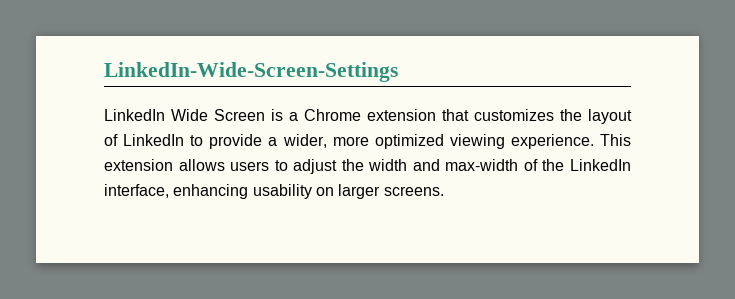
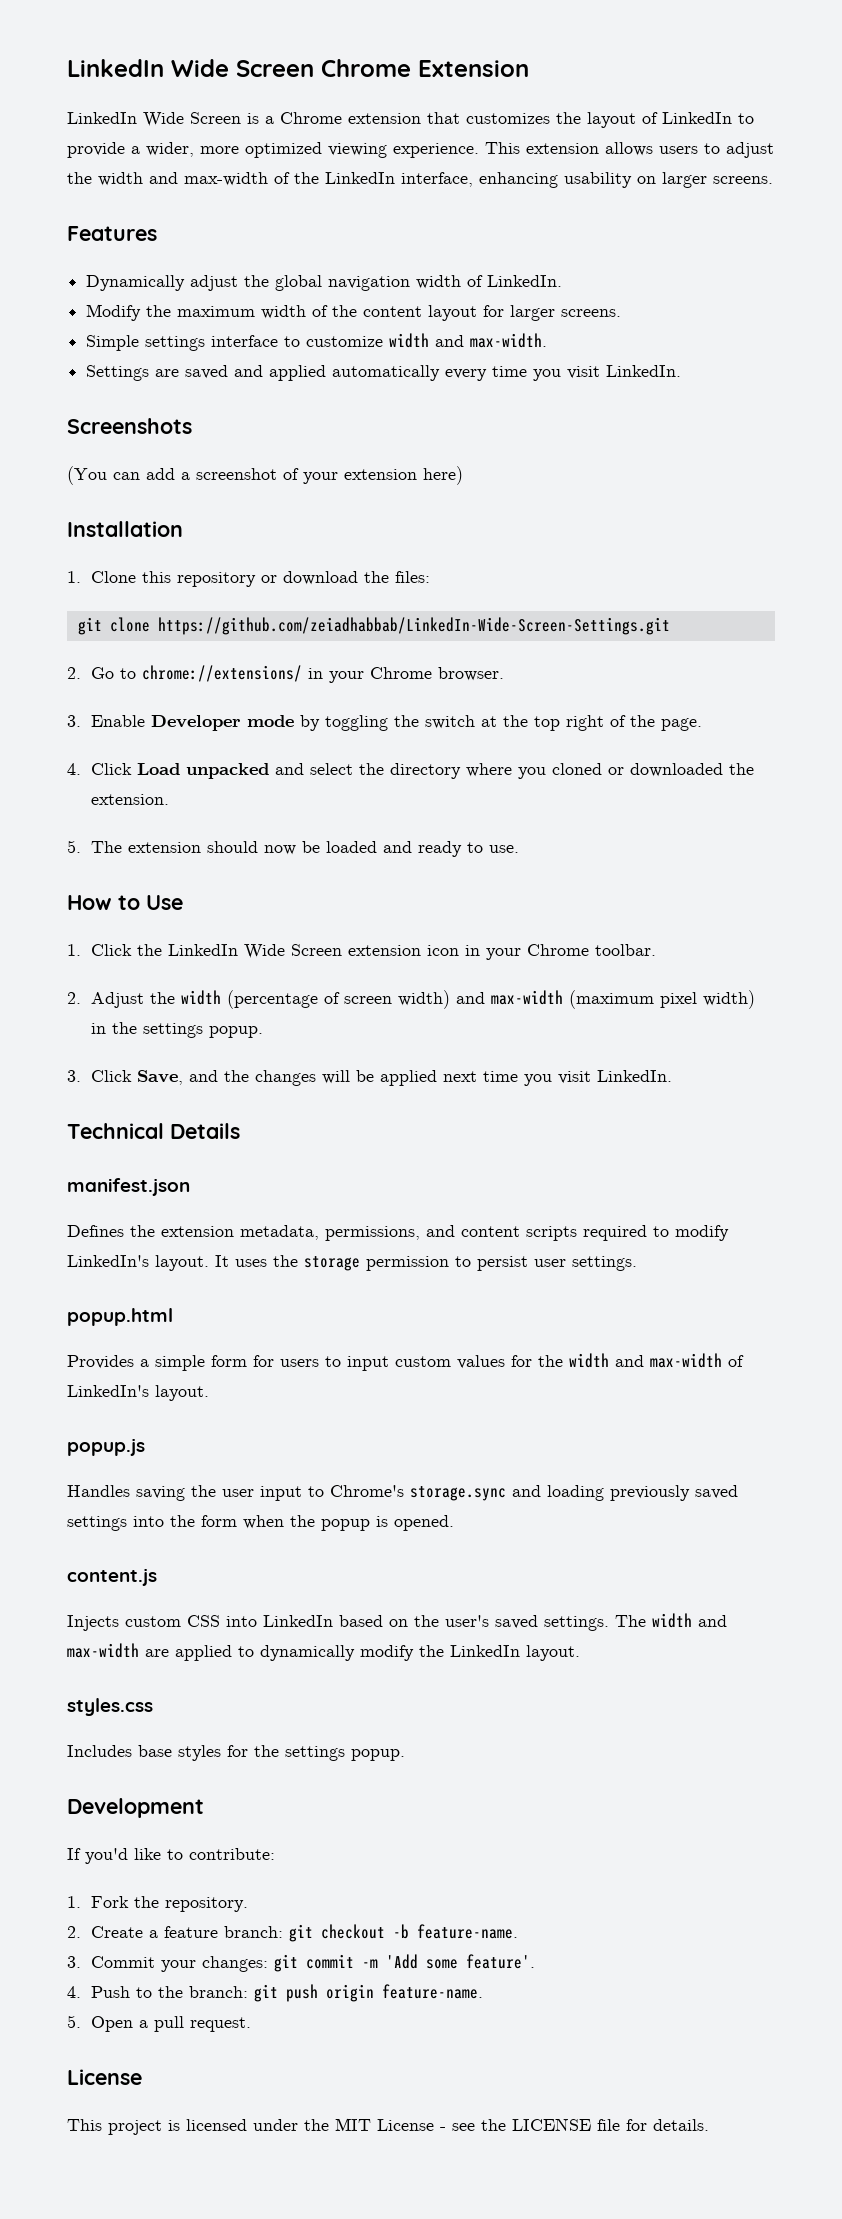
[104,62,398,82] LinkedIn-Wide-Screen-Settings -> [67,59,529,77] LinkedIn Wide Screen Chrome Extension
(444, 191) none -> [67,226,157,241] [86,275,563,291] [86,304,622,321] [86,333,548,351] [86,365,682,381] [67,418,192,434] [67,466,463,485] [67,521,183,537] [67,571,431,587] [77,617,670,635] [67,665,505,683] [67,715,703,731] [67,763,755,779] [91,794,170,805] [67,840,520,857] [67,895,183,910] [67,944,657,960] [67,990,756,1009] [91,1022,264,1038] [67,1070,673,1086] [67,1123,240,1139] [67,1178,190,1196] [67,1225,729,1241] [67,1255,637,1271] [67,1308,173,1326] [67,1353,744,1371] [67,1385,209,1401] [67,1438,145,1456] [67,1485,738,1501] [67,1515,454,1531] [67,1568,157,1586] [67,1613,727,1631] [67,1643,580,1661] [67,1698,153,1716] [67,1745,405,1761] [67,1798,204,1818] [67,1848,275,1864] [67,1896,249,1912] [67,1924,519,1942] [67,1954,536,1972] [67,1984,484,2002] [67,2015,252,2032] [67,2069,142,2085] [67,2118,709,2135] // Features // Dynamically adjust the global navigation width of LinkedIn. // Modify the maximum width of the content layout for larger screens. // Simple settings interface to customize width and max-width. // Settings are saved and applied automatically every time you visit LinkedIn. // Screenshots // (You can add a screenshot of your extension here) // Installation // 1. Clone this repository or download the files: // git clone https://github.com/zeiadhabbab/LinkedIn-Wide-Screen-Settings.git // 2. Go to chrome://extensions/ in your Chrome browser. // 3. Enable Developer mode by toggling the switch at the top right of the page. // 4. Click Load unpacked and select the directory where you cloned or downloaded the extension. // 5. The extension should now be loaded and ready to use. // How to Use // 1. Click the LinkedIn Wide Screen extension icon in your Chrome toolbar. // 2. Adjust the width (percentage of screen width) and max-width (maximum pixel width) in the settings popup. // 3. Click Save, and the changes will be applied next time you visit LinkedIn. // Technical Details // manifest.json // Defines the extension metadata, permissions, and content scripts required to modify LinkedIn's layout. It uses the storage permission to persist user settings. // popup.html // Provides a simple form for users to input custom values for the width and max-width of LinkedIn's layout. // popup.js // Handles saving the user input to Chrome's storage.sync and loading previously saved settings into the form when the popup is opened. // content.js // Injects custom CSS into LinkedIn based on the user's saved settings. The width and max-width are applied to dynamically modify the LinkedIn layout. // styles.css // Includes base styles for the settings popup. // Development // If you'd like to contribute: // 1. Fork the repository. // 2. Create a feature branch: git checkout -b feature-name. // 3. Commit your changes: git commit -m 'Add some feature'. // 4. Push to the branch: git push origin feature-name. // 5. Open a pull request. // License // This project is licensed under the MIT License - see the LICENSE file for details.

